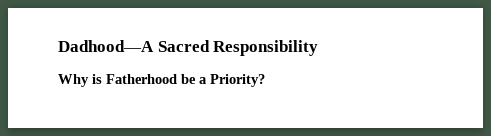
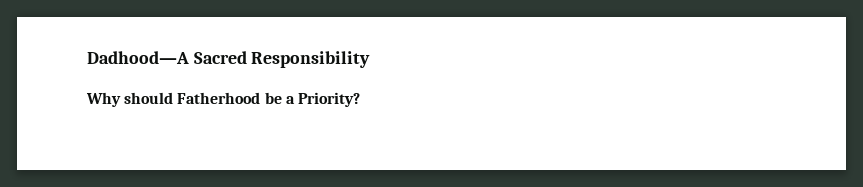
[92,74,102,84] is -> [124,92,174,104] should

